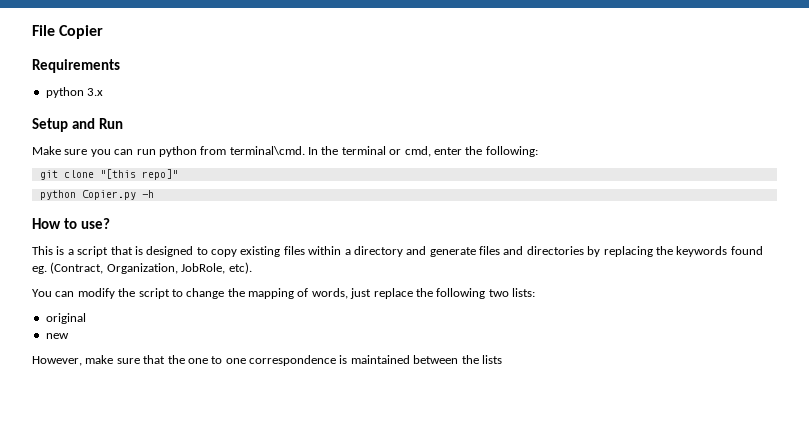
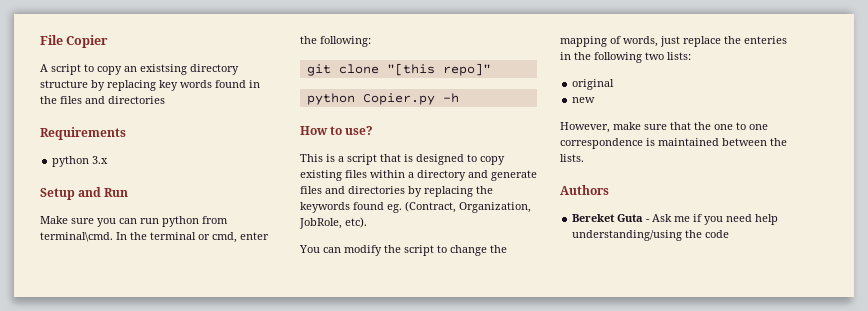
(104, 32) none -> [40,64,239,75] [40,80,260,91] [40,96,165,104] // A script to copy an existsing directory structure by replacing key words found in the files and directories
(433, 292) none -> [744,36,787,44] [560,52,591,60] enteries in the
[481,355,502,364] lists -> [560,154,584,162] [560,185,609,195] [572,214,779,225] [572,230,730,241] lists. // Authors // Bereket Guta - Ask me if you need help understanding/using the code

